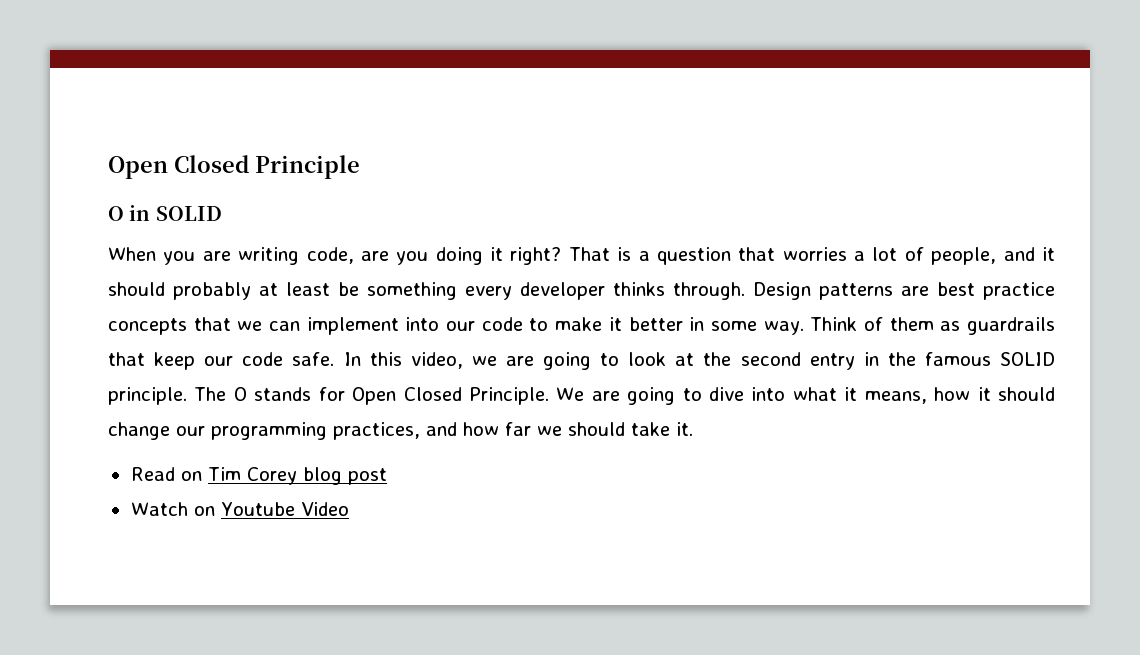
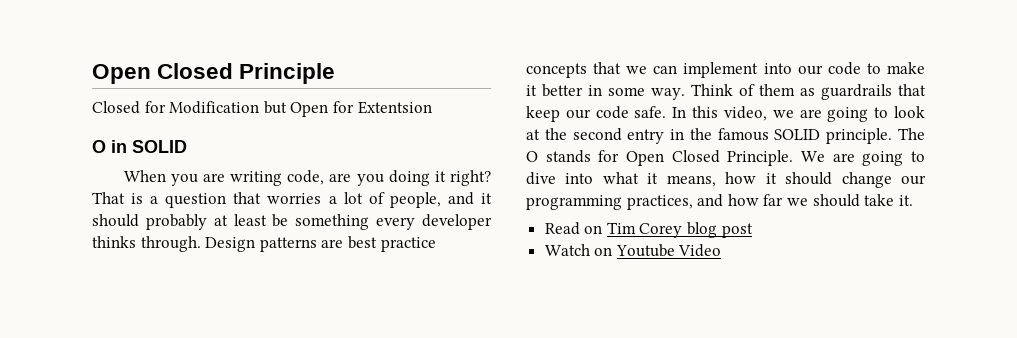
(360, 167) none -> [92,101,432,117] // Closed for Modification but Open for Extentsion

